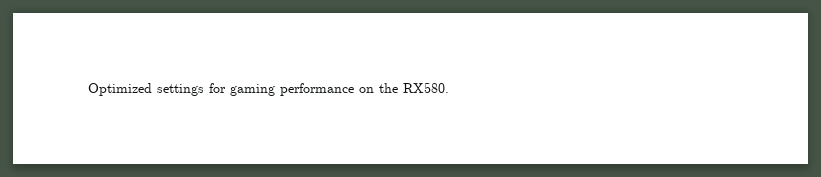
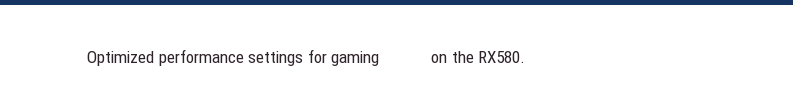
(152, 89) none -> [158,49,244,66] performance
[280,83,354,96] performance -> (380, 58) none

